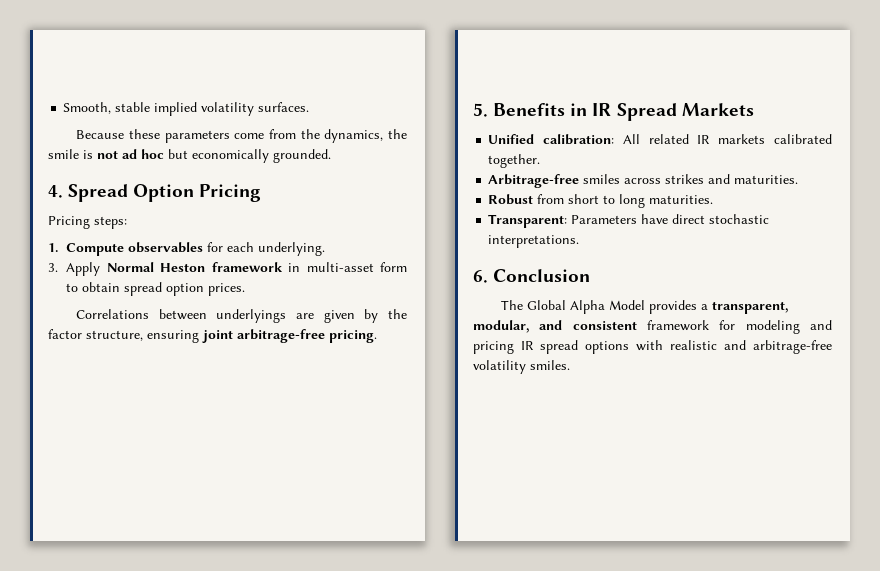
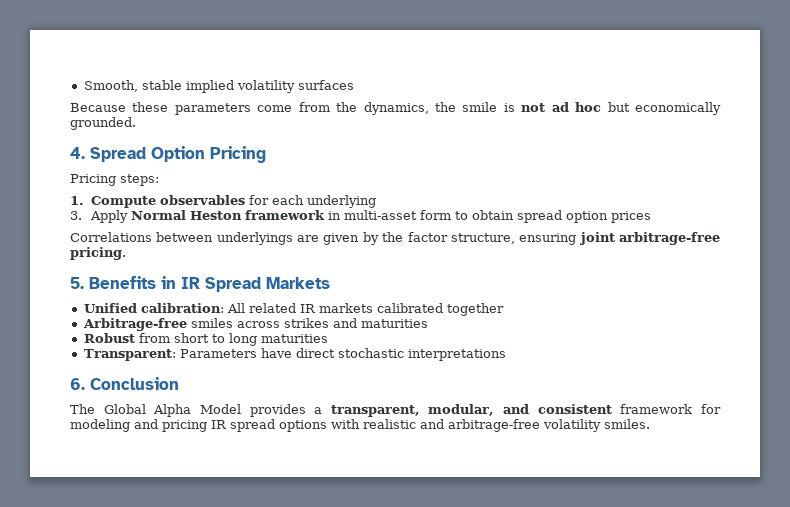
[258,102,310,112] surfaces. -> [297,80,354,90] surfaces
[258,242,326,256] underlying. -> [306,195,376,208] underlying
[208,283,246,296] prices. -> [610,211,651,223] prices
[488,154,541,168] together. -> [446,303,504,316] together
[734,175,799,184] maturities. -> [360,319,428,328] maturities
[649,195,714,204] maturities. -> [260,334,328,343] maturities
[488,235,580,248] interpretations. -> [407,349,506,361] interpretations

